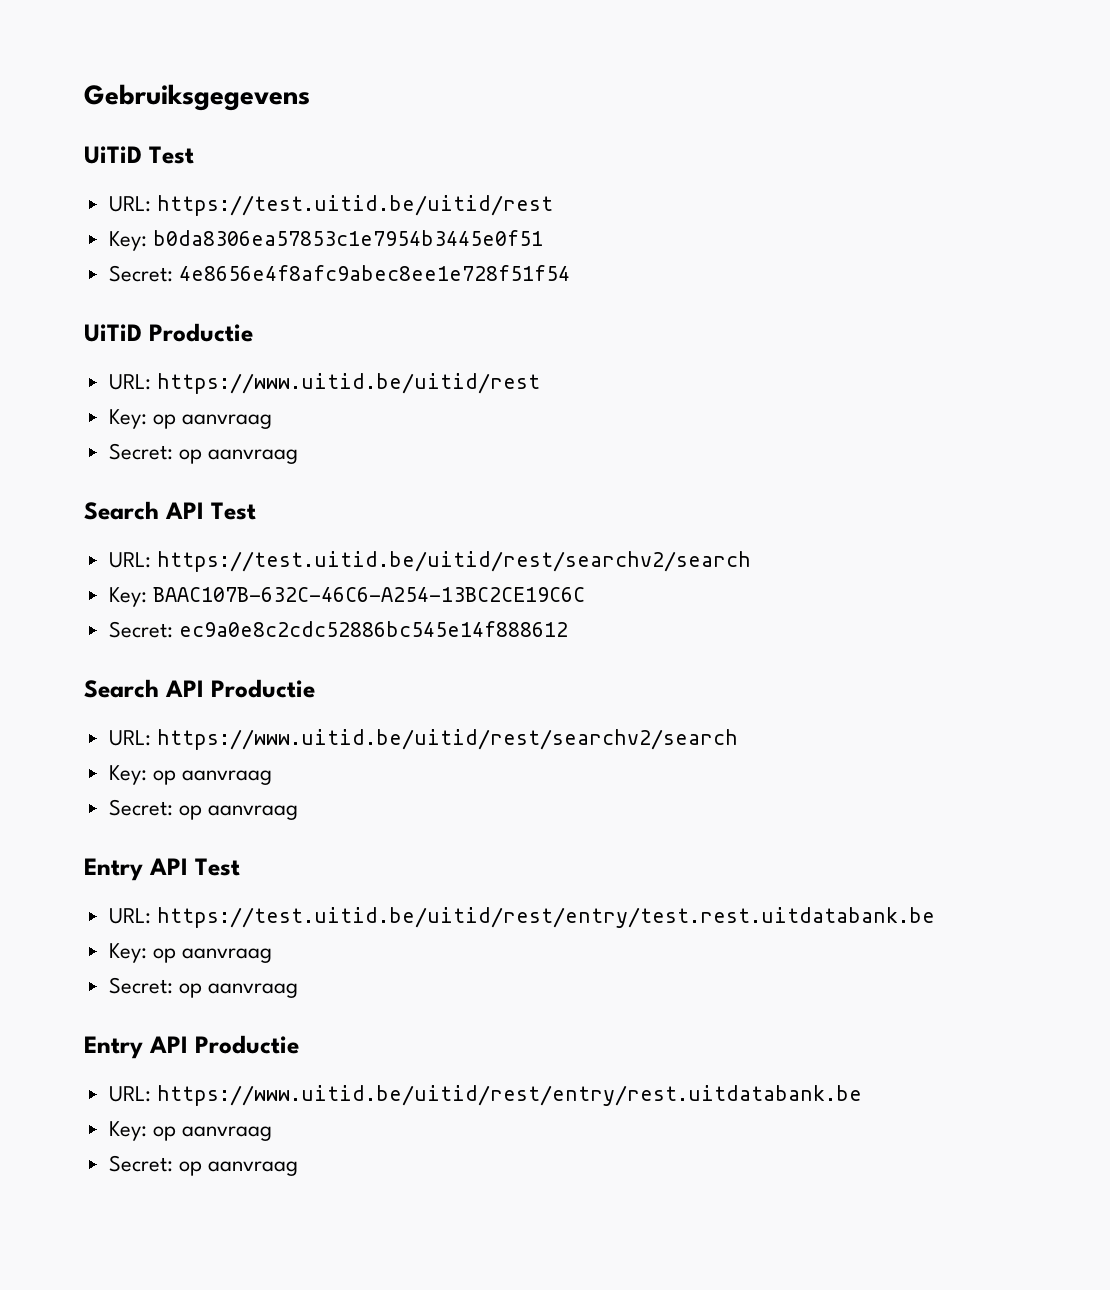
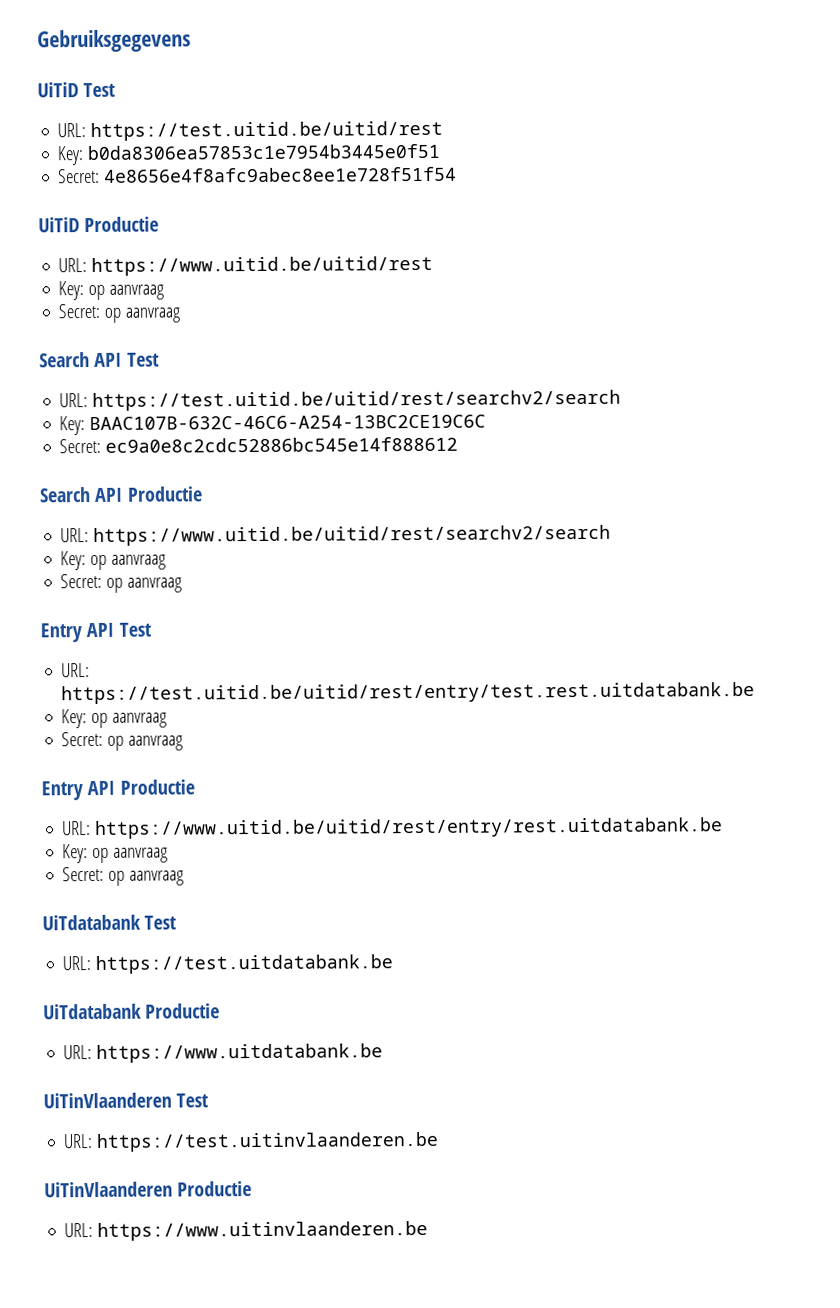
(298, 1168) none -> [42,914,178,931] [62,954,394,974] [43,1003,221,1020] [63,1043,384,1063] [43,1092,210,1109] [63,1131,440,1152] [44,1181,253,1198] [64,1220,429,1241] // UiTdatabank Test // URL: https://test.uitdatabank.be // UiTdatabank Productie // URL: https://www.uitdatabank.be // UiTinVlaanderen Test // URL: https://test.uitinvlaanderen.be // UiTinVlaanderen Productie // URL: https://www.uitinvlaanderen.be

